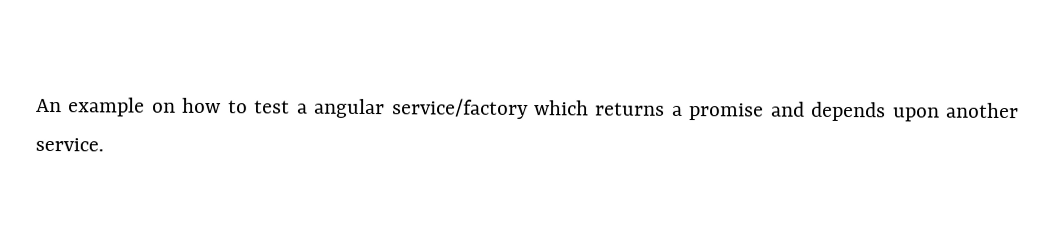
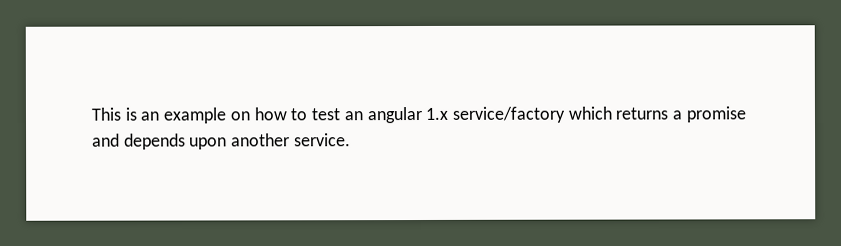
[36,98,62,113] An -> [91,107,160,121] This is an
[296,98,386,119] a angular -> [343,106,449,124] an angular 1.x

